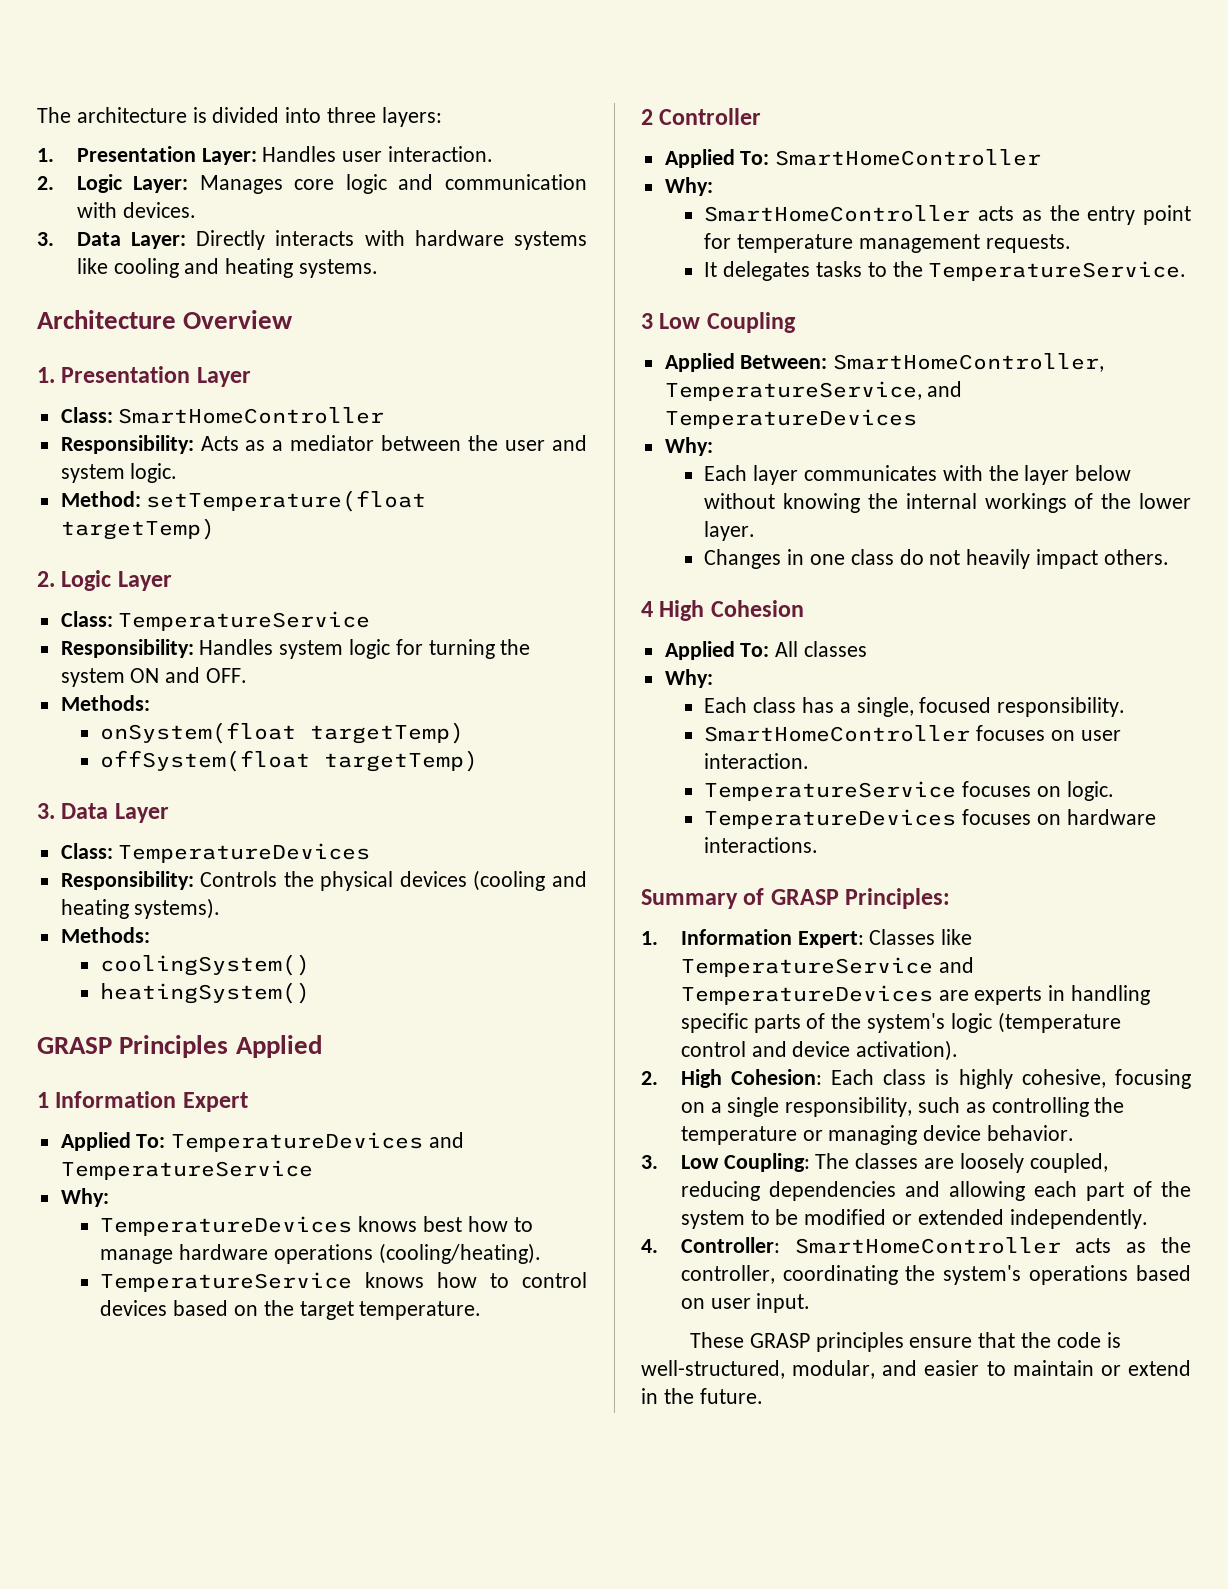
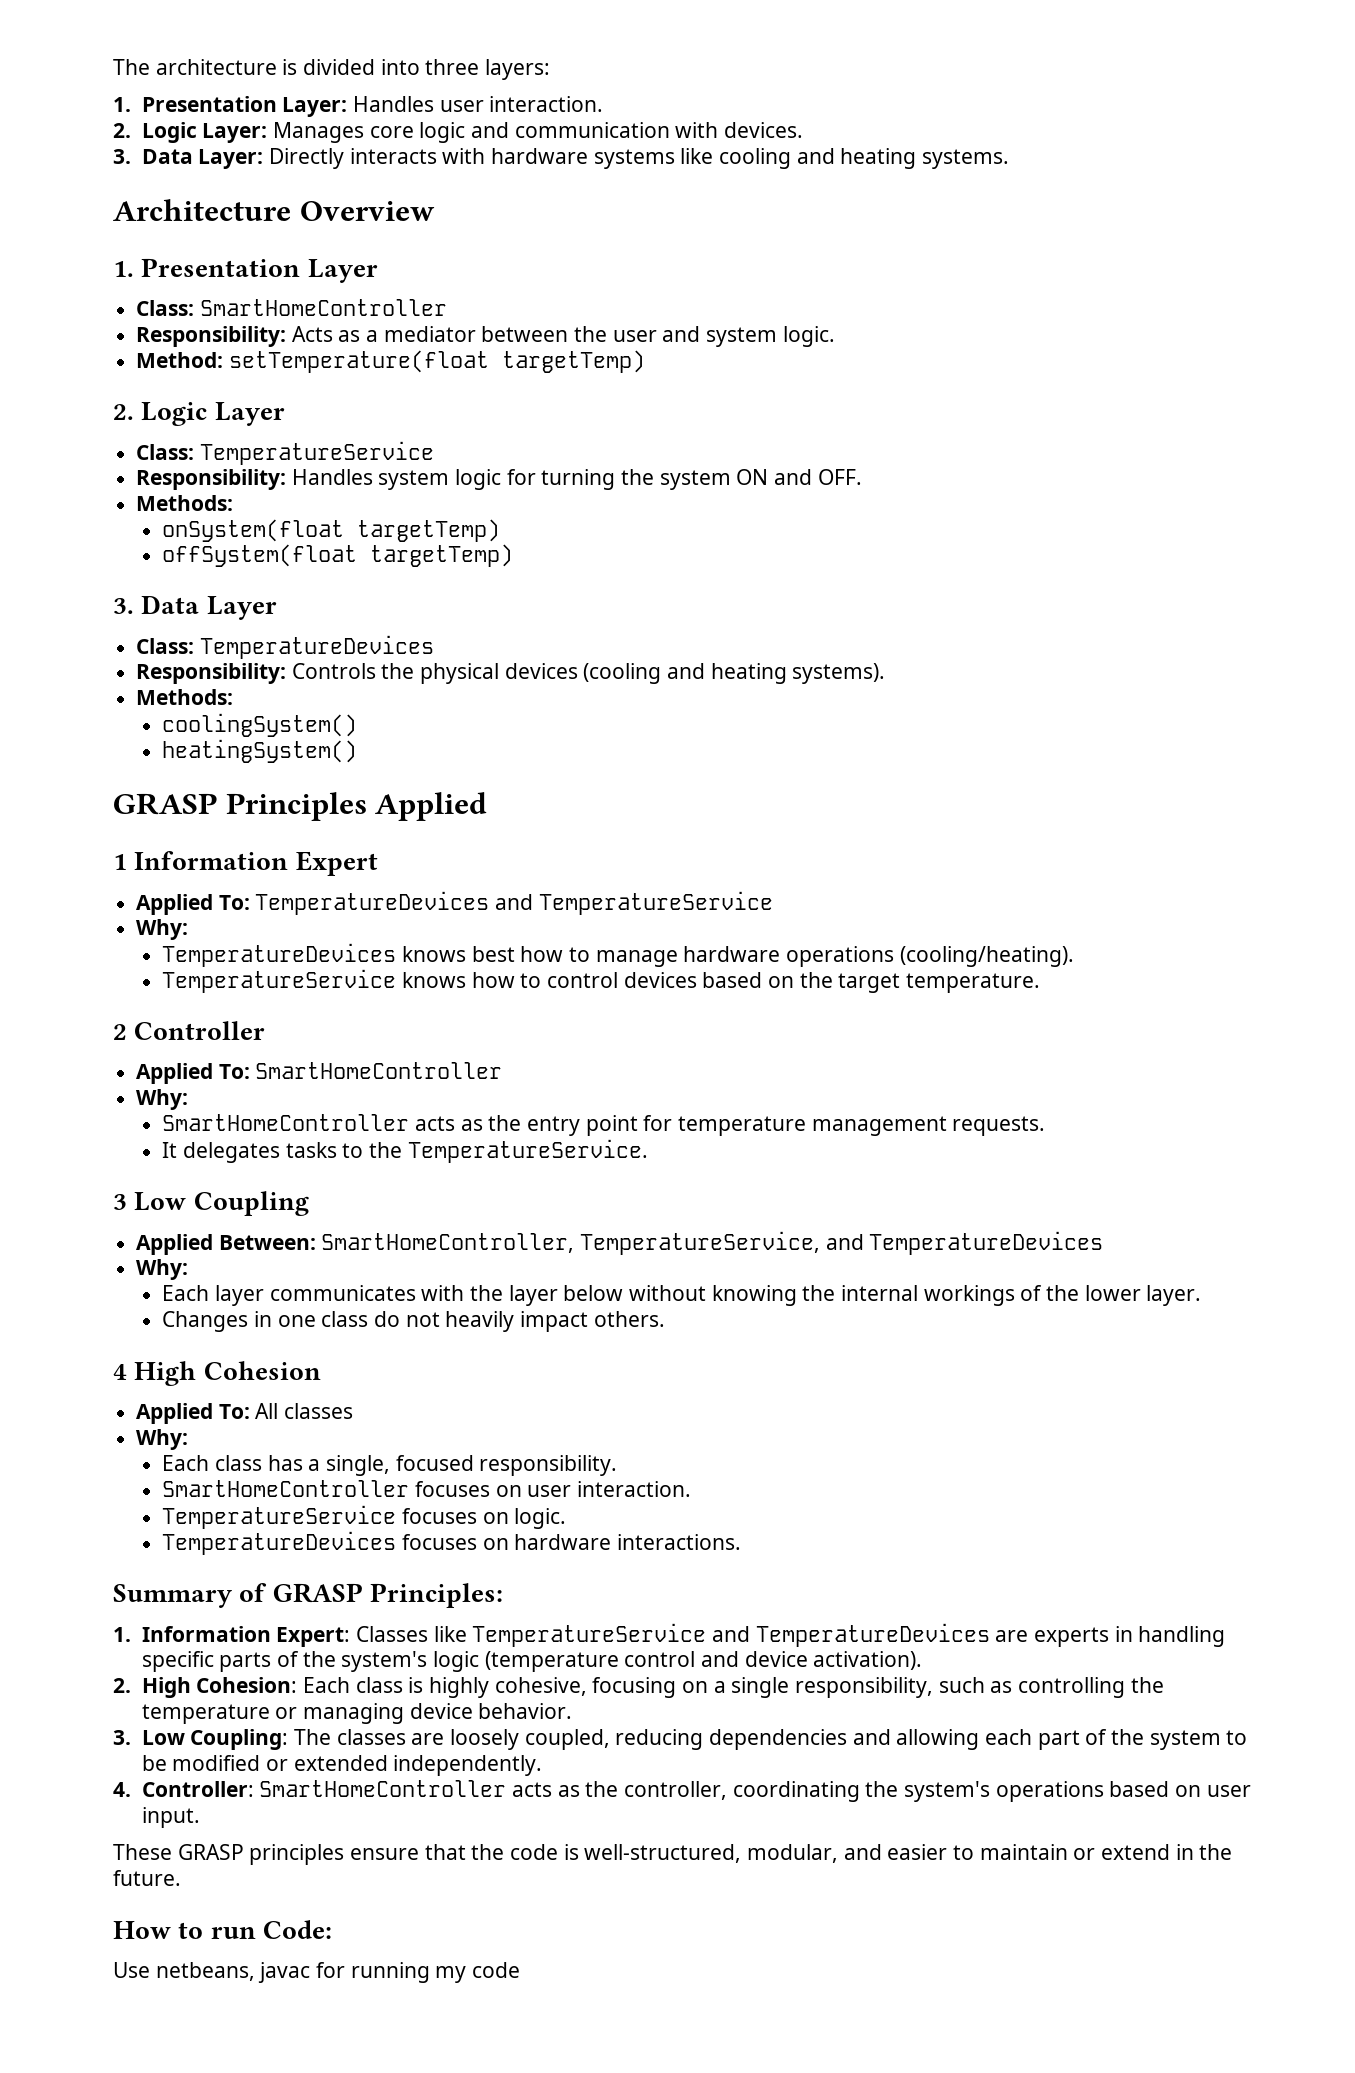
(763, 1396) none -> [113,1920,332,1939] [113,1962,521,1983] // How to run Code: // Use netbeans, javac for running my code

